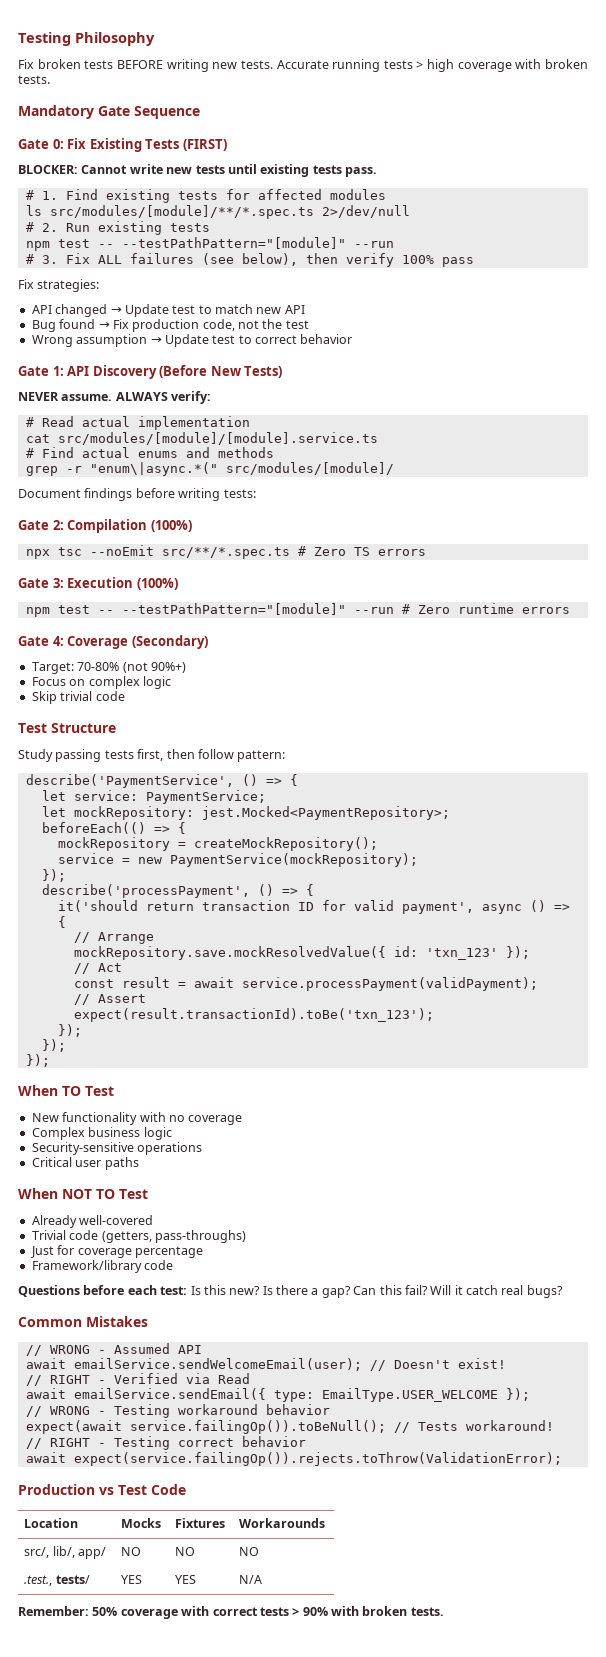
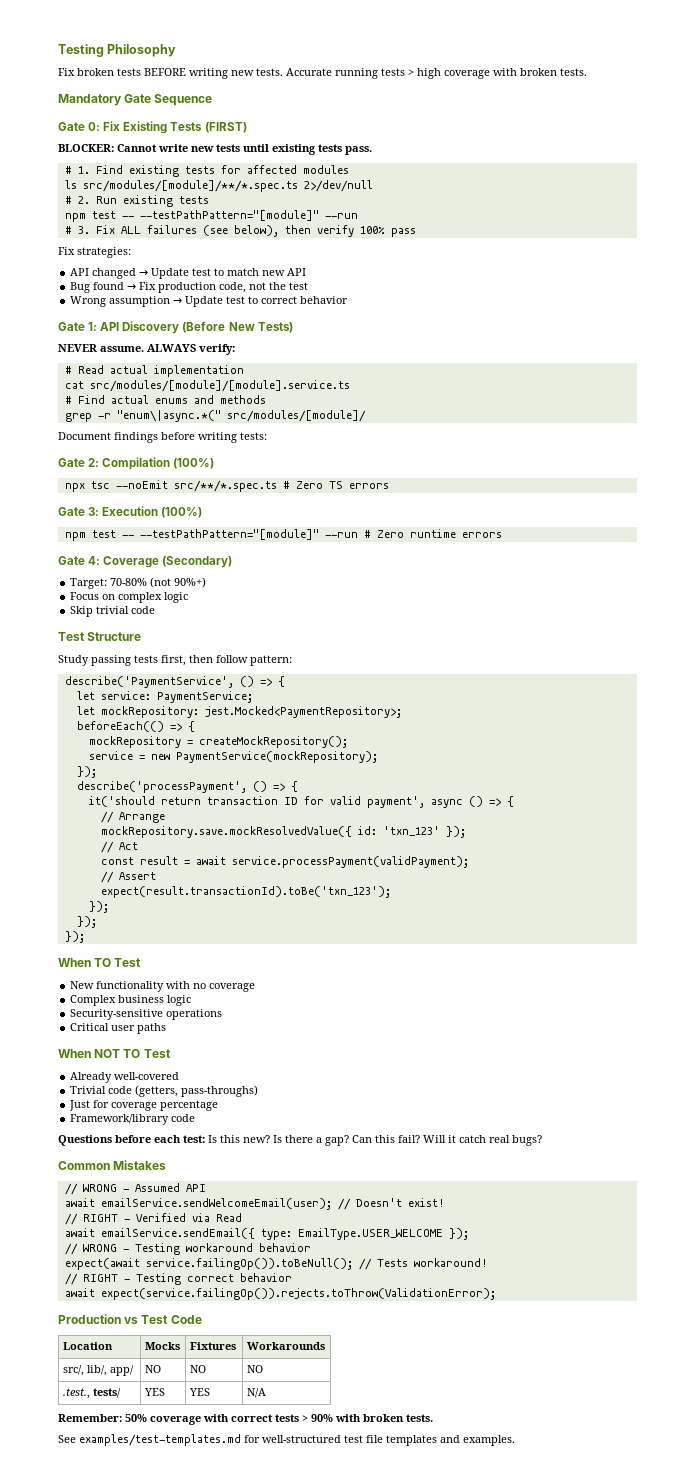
(444, 1611) none -> [58,1434,515,1446] // See examples/test-templates.md for well-structured test file templates and examples.

